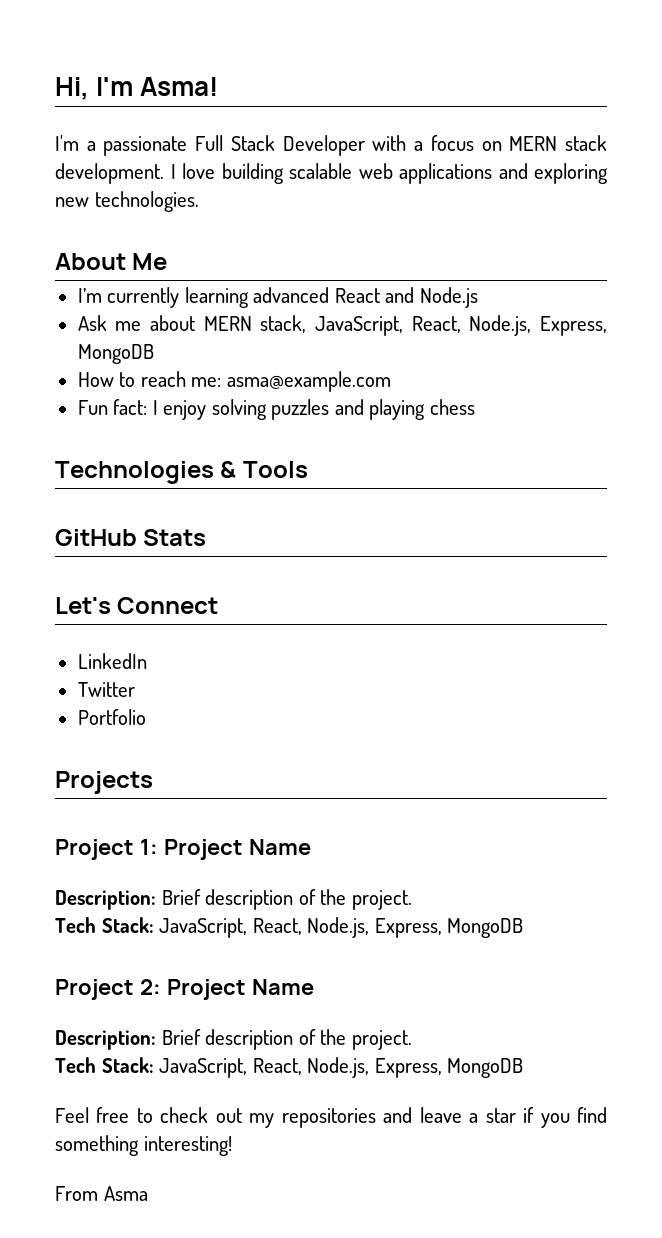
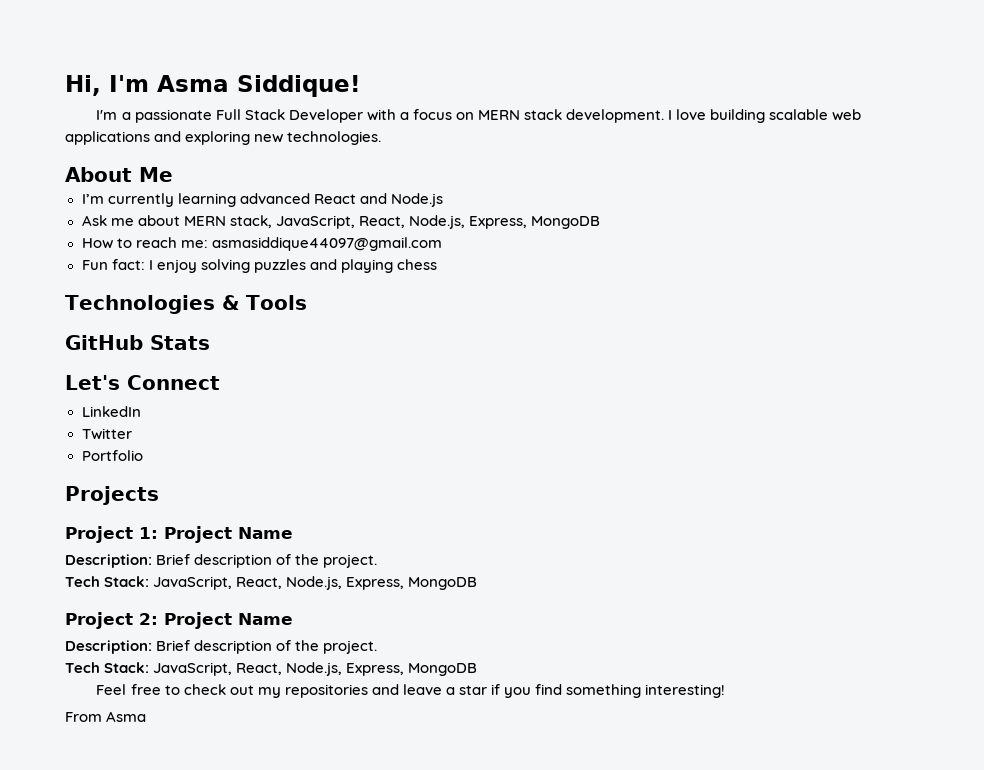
[140,77,219,96] Asma! -> [157,75,360,97] Asma Siddique!
[226,371,391,392] asma@example.com -> [211,237,442,251] asmasiddique44097@gmail.com

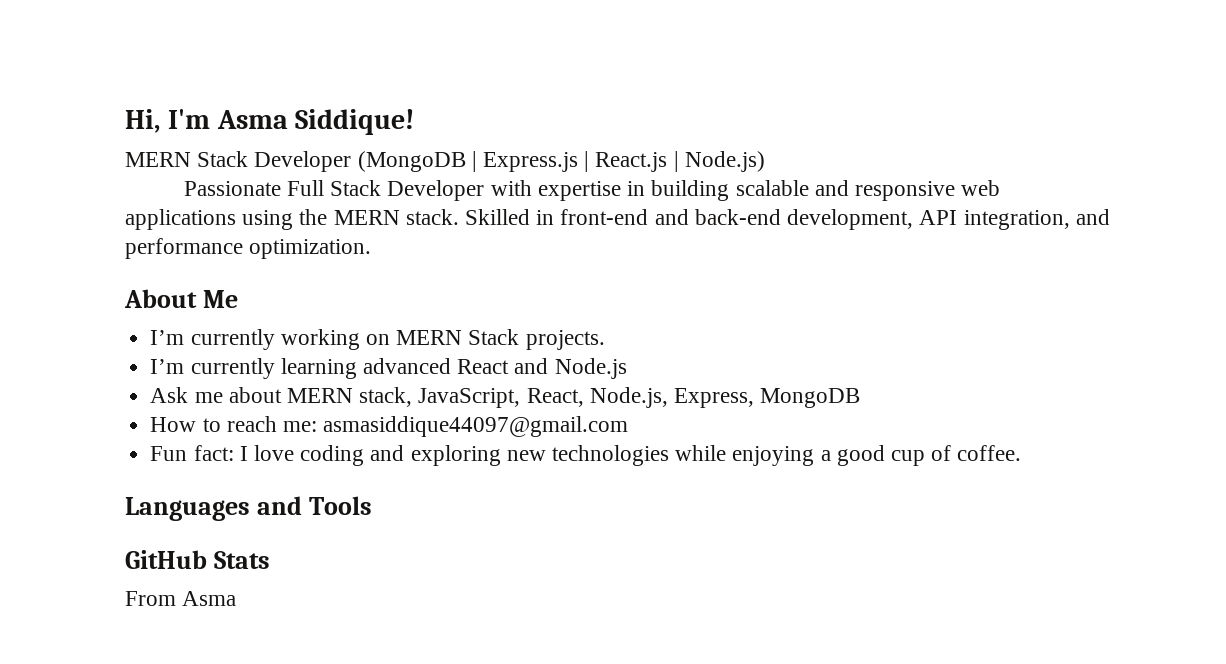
[96,109,862,123] [65,131,382,145] [65,167,173,182] I'm a passionate Full Stack Developer with a focus on MERN stack development. I love building scalable web applications and exploring new technologies. // About Me -> [125,151,765,172] [183,180,1001,201] [125,209,1110,230] [125,238,372,259] [124,289,238,308] [150,329,605,350] MERN Stack Developer (MongoDB | Express.js | React.js | Node.js) // Passionate Full Stack Developer with expertise in building scalable and responsive web applications using the MERN stack. Skilled in front-end and back-end development, API integration, and performance optimization. // About Me // I’m currently working on MERN Stack projects.
[156,259,437,273] [65,295,307,314] [65,335,210,350] [65,375,220,390] [81,406,141,417] [81,428,132,440] [81,450,143,461] [65,486,159,505] [65,526,293,543] [65,554,378,568] [65,576,478,590] [65,612,293,629] [65,640,378,654] [65,662,478,676] [96,684,726,698] enjoy solving puzzles and playing chess // Technologies & Tools // GitHub Stats // Let's Connect // LinkedIn // Twitter // Portfolio // Projects // Project 1: Project Name // Description: Brief description of the project. // Tech Stack: JavaScript, React, Node.js, Express, MongoDB // Project 2: Project Name // Description: Brief description of the project. // Tech Stack: JavaScript, React, Node.js, Express, MongoDB // Feel free to check out my repositories and leave a star if you find something interesting! -> [253,445,1022,466] [125,496,372,521] [125,550,270,569] love coding and exploring new technologies while enjoying a good cup of coffee. // Languages and Tools // GitHub Stats

